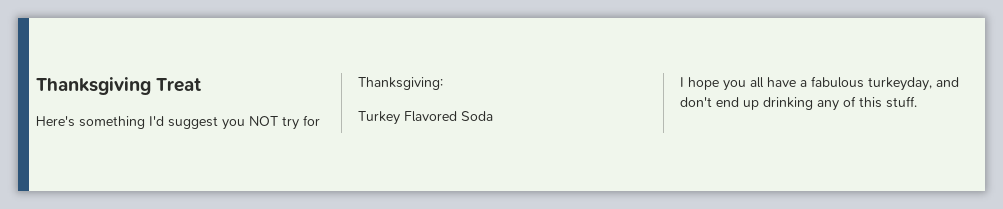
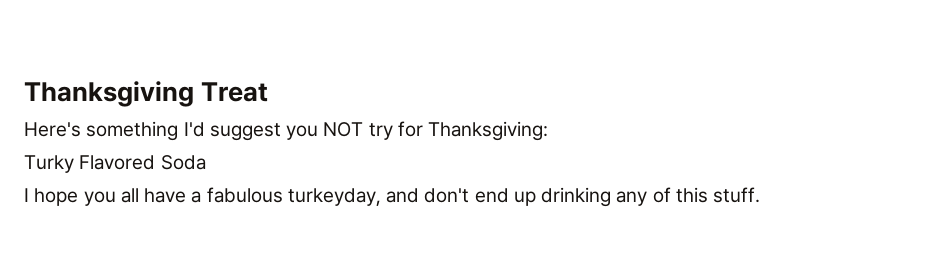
[358,111,400,125] Turkey -> [24,155,74,173] Turky

